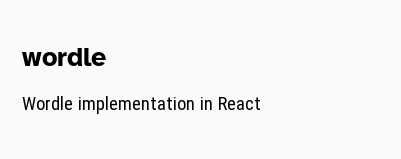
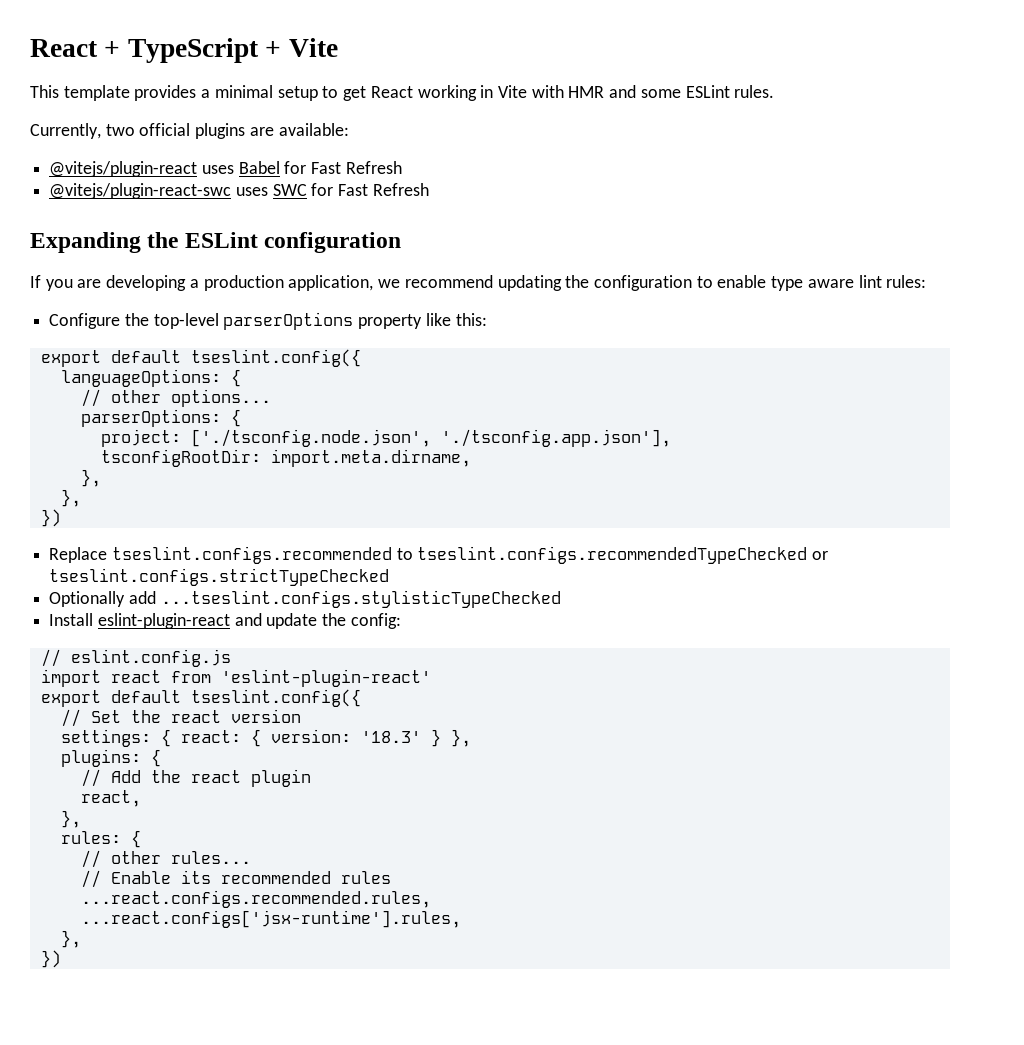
[22,48,106,66] [22,96,261,114] wordle // Wordle implementation in React -> [30,38,338,63] [30,85,775,101] [30,123,349,139] [49,161,402,177] [49,183,429,199] [30,232,402,253] [30,275,927,291] [49,312,487,330] [40,349,361,367] [60,369,241,387] [80,389,271,407] [80,409,241,427] [100,429,671,447] [100,449,471,467] [80,469,101,487] [60,489,81,507] [40,509,61,527] [49,546,829,564] [49,568,390,586] [49,590,561,608] [49,613,401,629] [40,649,231,667] [40,669,431,687] [40,689,361,707] [60,709,301,727] [60,729,471,747] [60,749,161,767] [80,769,311,787] [80,790,141,807] [60,810,81,828] [60,830,141,848] [80,850,251,868] [80,870,391,888] [80,890,431,908] [80,910,461,928] [60,930,81,948] [40,950,61,968] React + TypeScript + Vite // This template provides a minimal setup to get React working in Vite with HMR and some ESLint rules. // Currently, two official plugins are available: // @vitejs/plugin-react uses Babel for Fast Refresh // @vitejs/plugin-react-swc uses SWC for Fast Refresh // Expanding the ESLint configuration // If you are developing a production application, we recommend updating the configuration to enable type aware lint rules: // Configure the top-level parserOptions property like this: // export default tseslint.config({ // languageOptions: { // // other options... // parserOptions: { // project: ['./tsconfig.node.json', './tsconfig.app.json'], // tsconfigRootDir: import.meta.dirname, // }, // }, // }) // Replace tseslint.configs.recommended to tseslint.configs.recommendedTypeChecked or tseslint.configs.strictTypeChecked // Optionally add ...tseslint.configs.stylisticTypeChecked // Install eslint-plugin-react and update the config: // // eslint.config.js // import react from 'eslint-plugin-react' // export default tseslint.config({ // // Set the react version // settings: { react: { version: '18.3' } }, // plugins: { // // Add the react plugin // react, // }, // rules: { // // other rules... // // Enable its recommended rules // ...react.configs.recommended.rules, // ...react.configs['jsx-runtime'].rules, // }, // })

